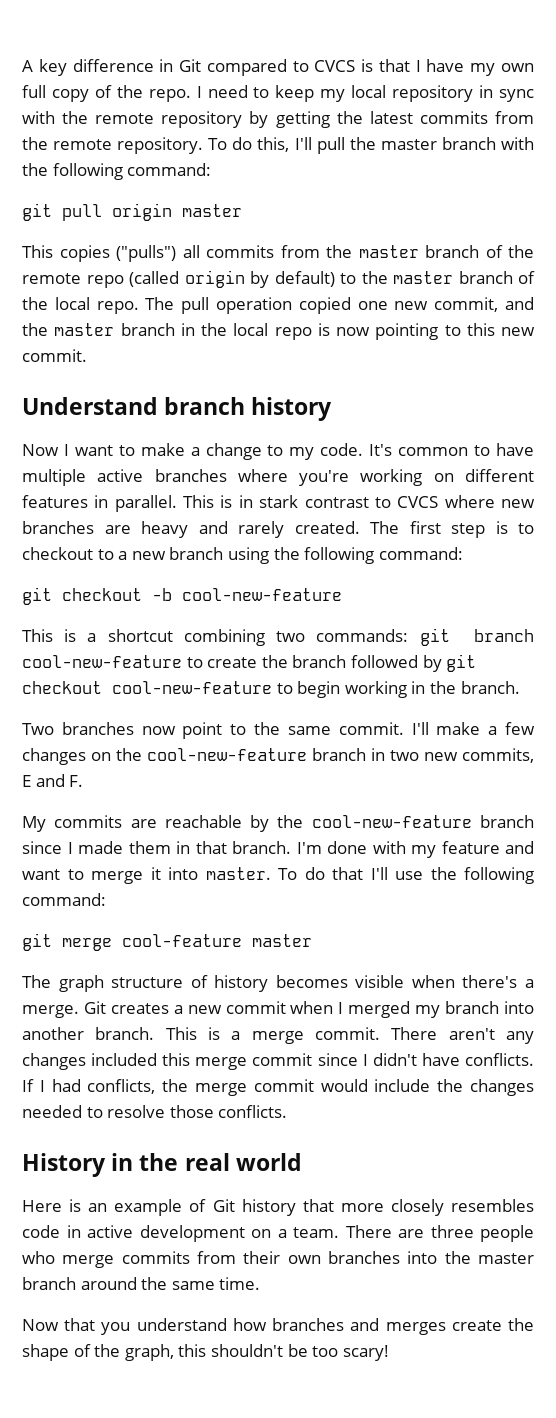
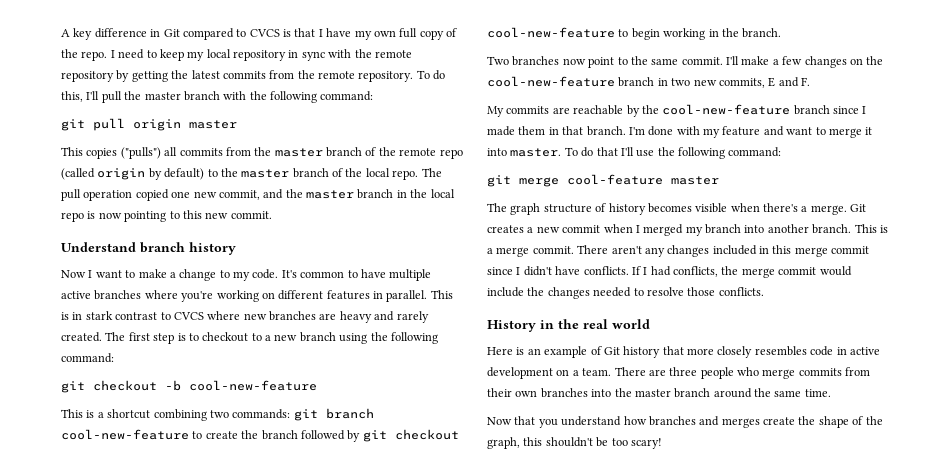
(158, 1059) none -> [759,246,769,254] in

